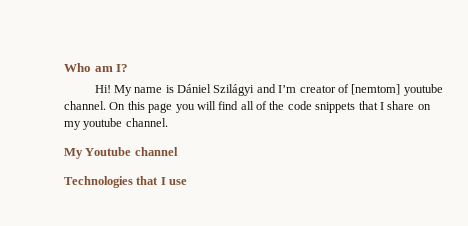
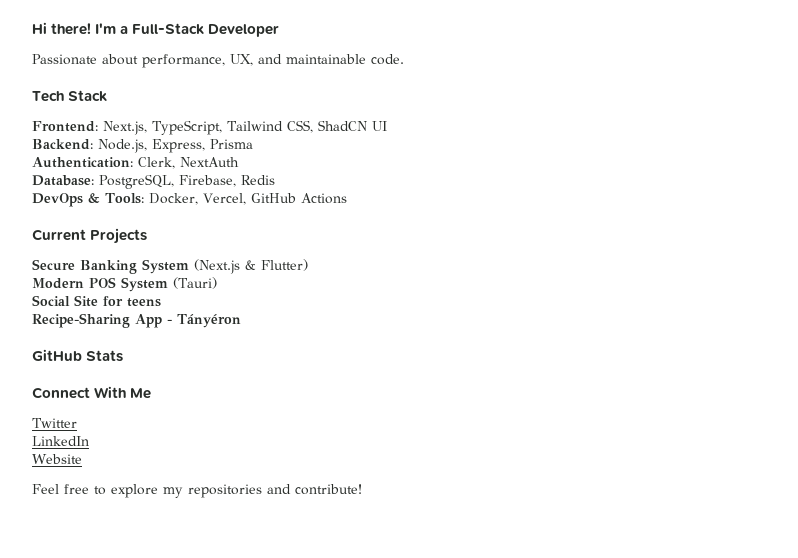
[64,63,129,72] [94,84,443,96] [64,101,431,113] [64,118,168,130] [64,147,178,159] [64,176,188,188] Who am I? // Hi! My name is Dániel Szilágyi and I’m creator of [nemtom] youtube channel. On this page you will find all of the code snippets that I share on my youtube channel. // My Youtube channel // Technologies that I use -> [32,22,280,37] [32,54,404,68] [32,90,108,102] [32,120,387,135] [32,139,253,153] [32,157,239,169] [32,174,275,189] [32,193,347,207] [32,228,148,244] [32,259,308,274] [32,277,217,292] [32,295,161,307] [32,313,241,328] [32,349,124,362] [32,386,152,399] [32,418,77,428] [32,436,89,446] [32,454,82,464] [32,484,362,498] Hi there! I'm a Full-Stack Developer // Passionate about performance, UX, and maintainable code. // Tech Stack // Frontend: Next.js, TypeScript, Tailwind CSS, ShadCN UI // Backend: Node.js, Express, Prisma // Authentication: Clerk, NextAuth // Database: PostgreSQL, Firebase, Redis // DevOps & Tools: Docker, Vercel, GitHub Actions // Current Projects // Secure Banking System (Next.js & Flutter) // Modern POS System (Tauri) // Social Site for teens // Recipe-Sharing App - Tányéron // GitHub Stats // Connect With Me // Twitter // LinkedIn // Website // Feel free to explore my repositories and contribute!

